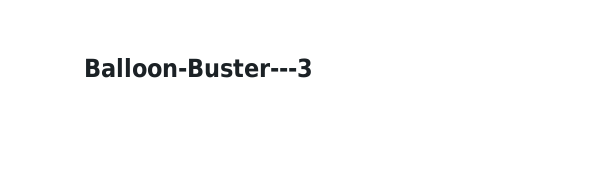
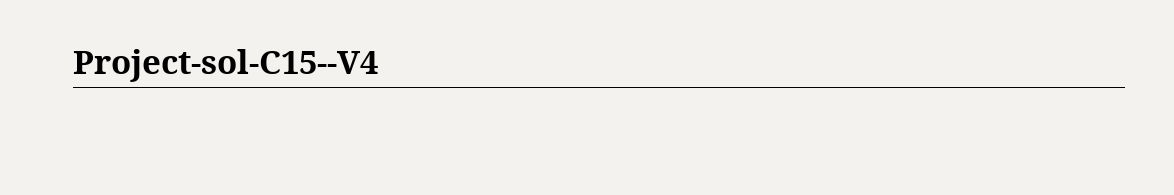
[84,58,313,78] Balloon-Buster---3 -> [73,49,378,82] Project-sol-C15--V4

